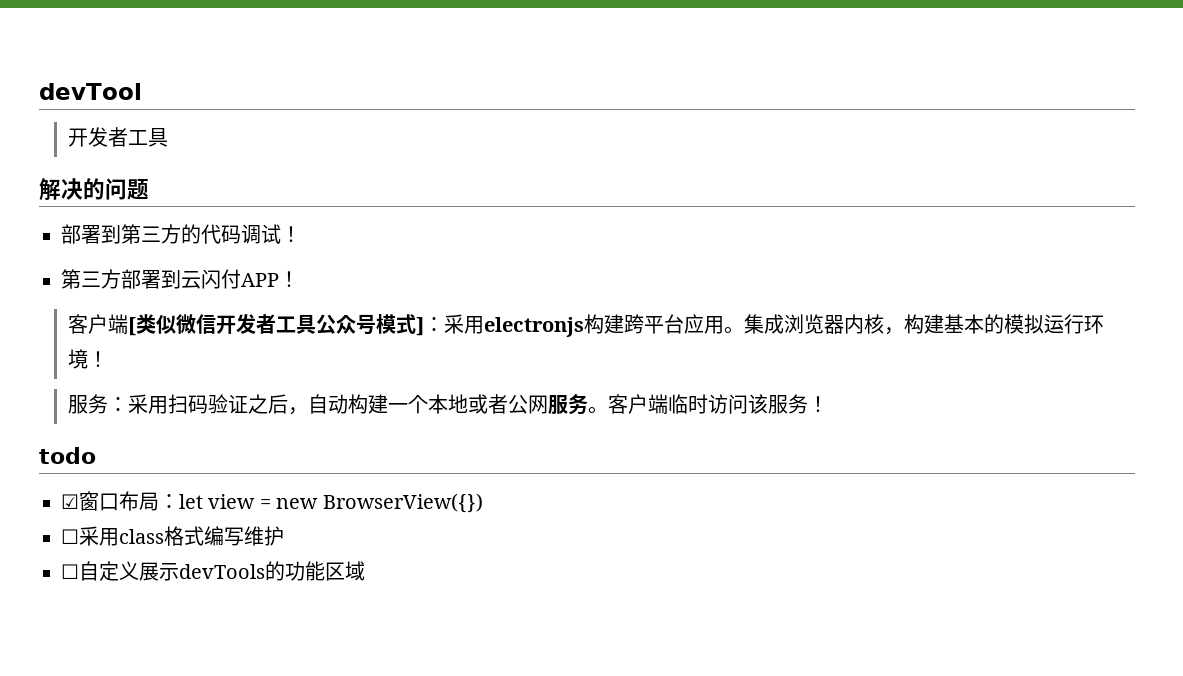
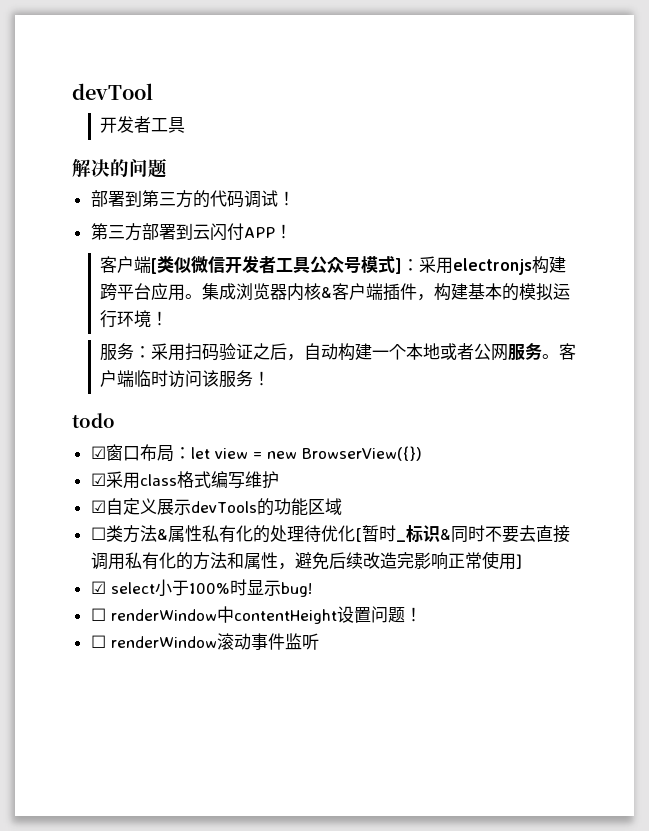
(884, 324) none -> [321,283,418,301] &客户端插件
[61,529,79,544] ☐ -> [90,473,106,486] ☑
[61,564,79,579] ☐ -> [90,500,106,513] ☑
(365, 571) none -> [90,525,570,543] [90,551,522,570] [90,579,312,597] [90,606,422,624] [90,633,319,650] // ☐类方法&属性私有化的处理待优化[暂时_标识&同时不要去直接调用私有化的方法和属性，避免后续改造完影响正常使用] // ☑ select小于100%时显示bug! // ☐ renderWindow中contentHeight设置问题！ // ☐ renderWindow滚动事件监听

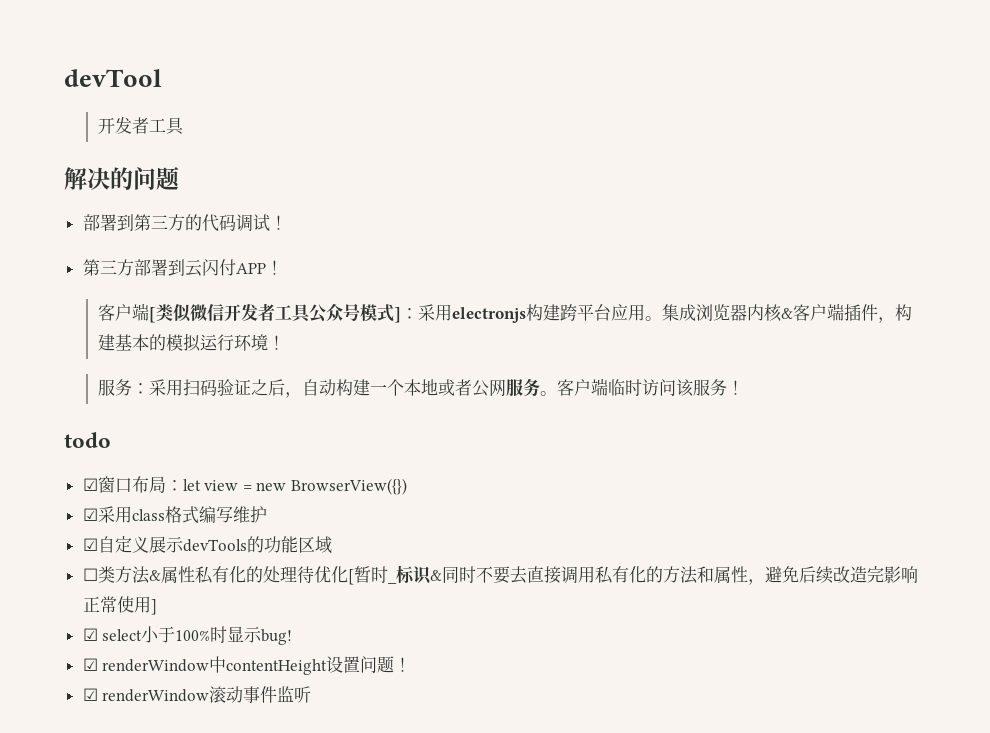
[90,608,106,621] ☐ -> [82,658,98,671] ☑
[90,635,106,648] ☐ -> [82,688,98,701] ☑

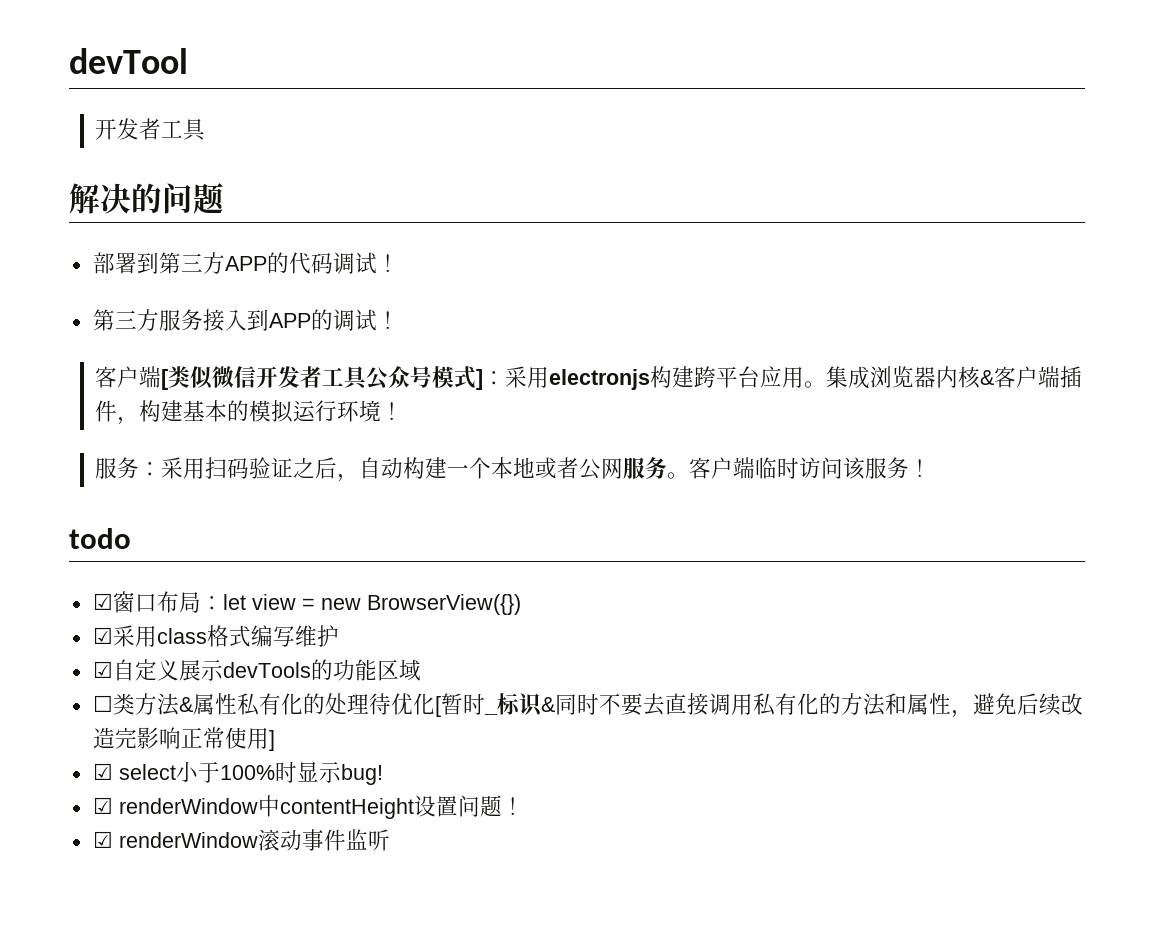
(185, 222) none -> [224,256,267,271] APP
[133,259,266,277] 部署到云闪付APP -> [158,309,377,331] 服务接入到APP的调试

